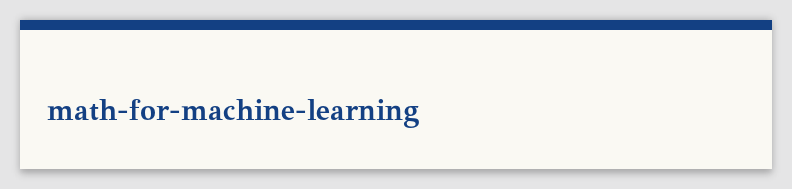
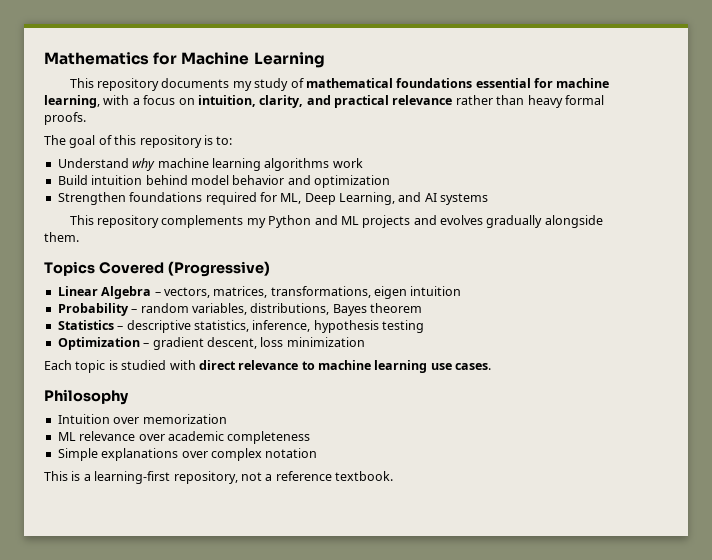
[47,99,419,128] math-for-machine-learning -> [44,52,325,68] [69,78,610,91] [44,95,604,108] [44,112,86,125] [44,135,233,148] [57,158,363,171] [57,175,390,188] [57,192,489,205] [69,215,603,228] [44,232,79,242] [44,261,270,277] [57,286,462,299] [57,303,422,316] [57,320,424,333] [57,337,365,350] [44,360,492,373] [44,389,129,405] [57,414,227,424] [57,431,311,444] [57,448,318,461] [44,471,393,484] Mathematics for Machine Learning // This repository documents my study of mathematical foundations essential for machine learning, with a focus on intuition, clarity, and practical relevance rather than heavy formal proofs. // The goal of this repository is to: // Understand why machine learning algorithms work // Build intuition behind model behavior and optimization // Strengthen foundations required for ML, Deep Learning, and AI systems // This repository complements my Python and ML projects and evolves gradually alongside them. // Topics Covered (Progressive) // Linear Algebra – vectors, matrices, transformations, eigen intuition // Probability – random variables, distributions, Bayes theorem // Statistics – descriptive statistics, inference, hypothesis testing // Optimization – gradient descent, loss minimization // Each topic is studied with direct relevance to machine learning use cases. // Philosophy // Intuition over memorization // ML relevance over academic completeness // Simple explanations over complex notation // This is a learning-first repository, not a reference textbook.

